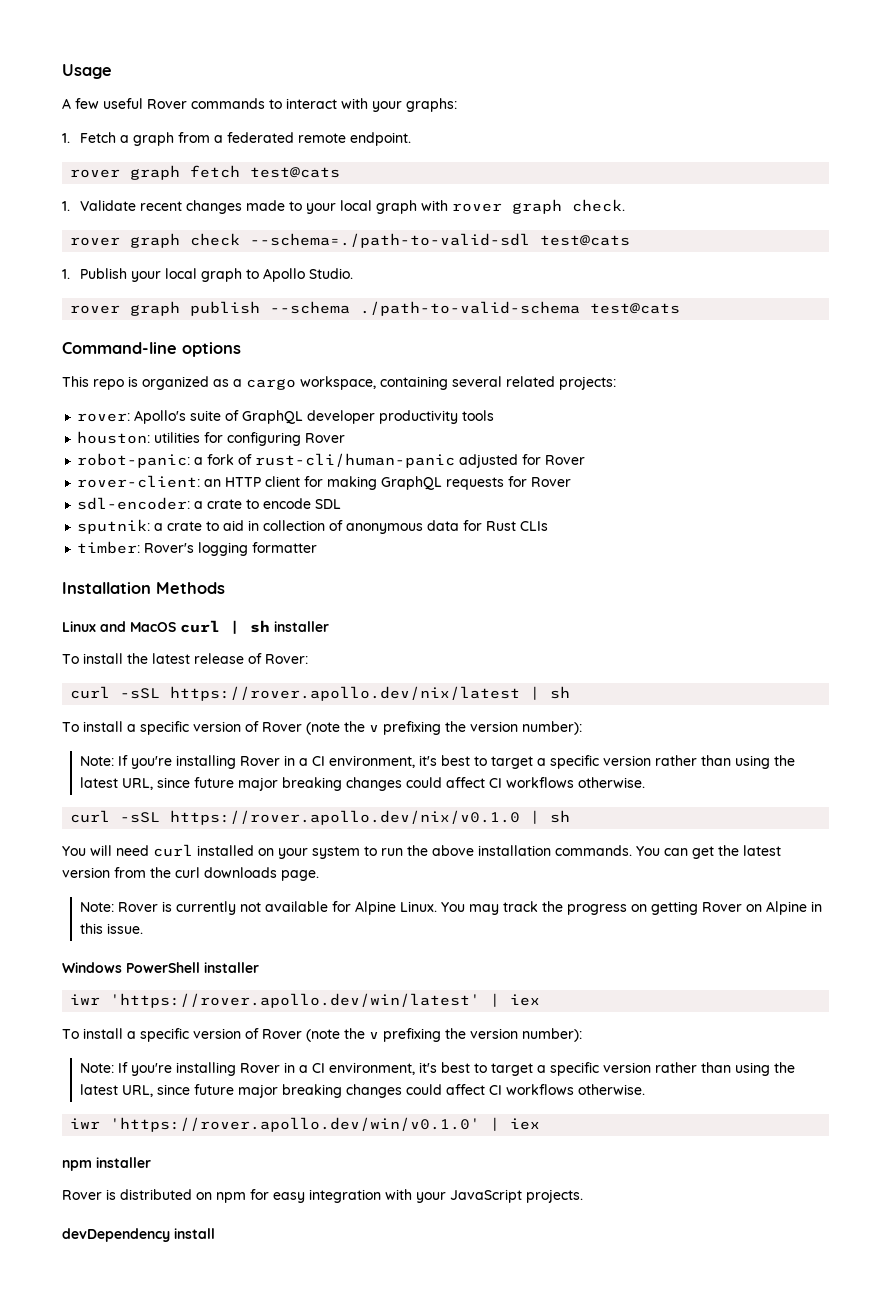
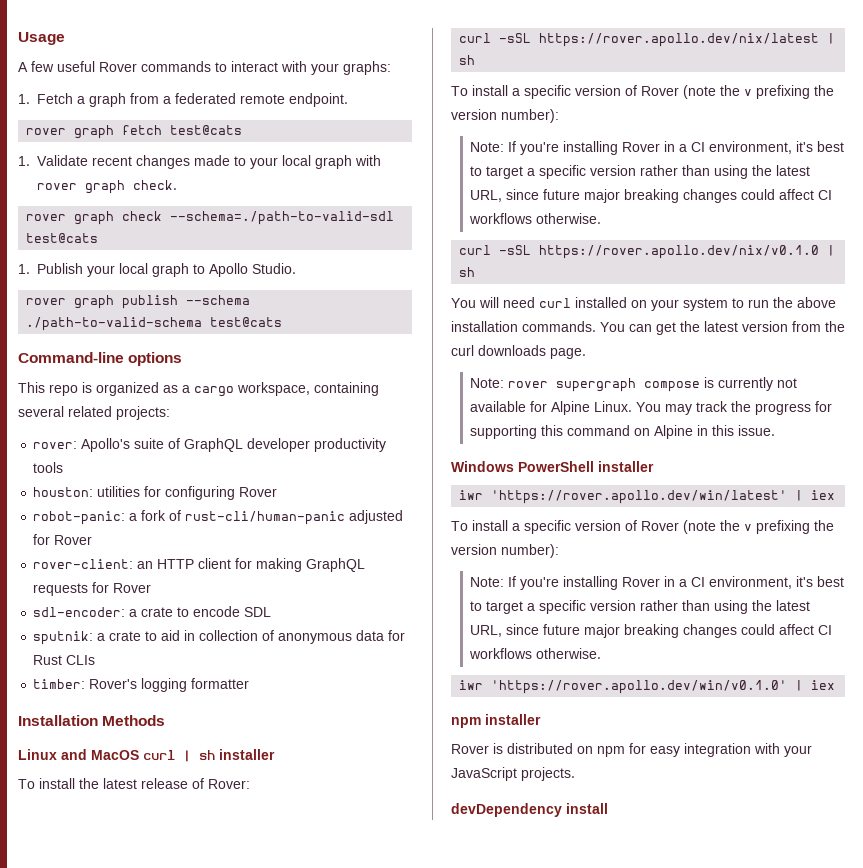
[117,902,158,912] Rover -> [508,378,701,392] rover supergraph compose
[630,901,742,915] on getting Rover -> [815,401,833,412] [470,425,631,439] for supporting this command

